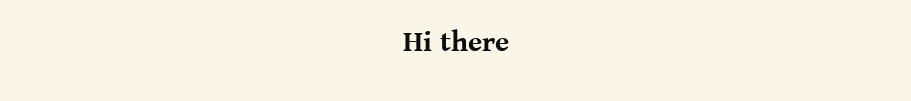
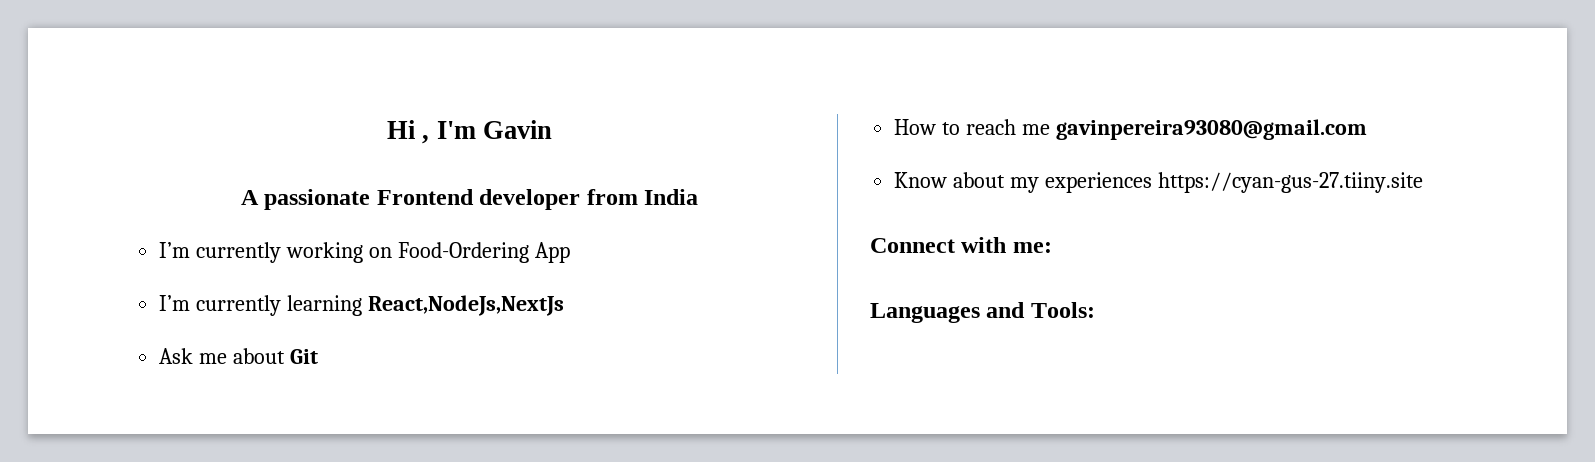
[440,29,509,51] there -> [422,120,552,144] [240,189,699,210] [159,242,570,263] [159,295,565,316] [159,348,319,364] [894,119,1367,140] [894,172,1423,193] [870,237,1052,253] [870,302,1095,323] , I'm Gavin // A passionate Frontend developer from India // I’m currently working on Food-Ordering App // I’m currently learning React,NodeJs,NextJs // Ask me about Git // How to reach me gavinpereira93080@gmail.com // Know about my experiences https://cyan-gus-27.tiiny.site // Connect with me: // Languages and Tools:

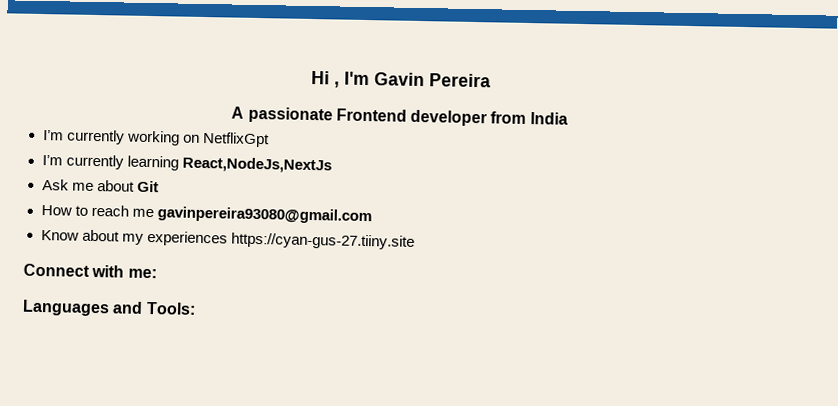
(552, 129) none -> [428,73,491,88] Pereira
[397,242,570,263] Food-Ordering App -> [202,131,270,148] NetflixGpt

